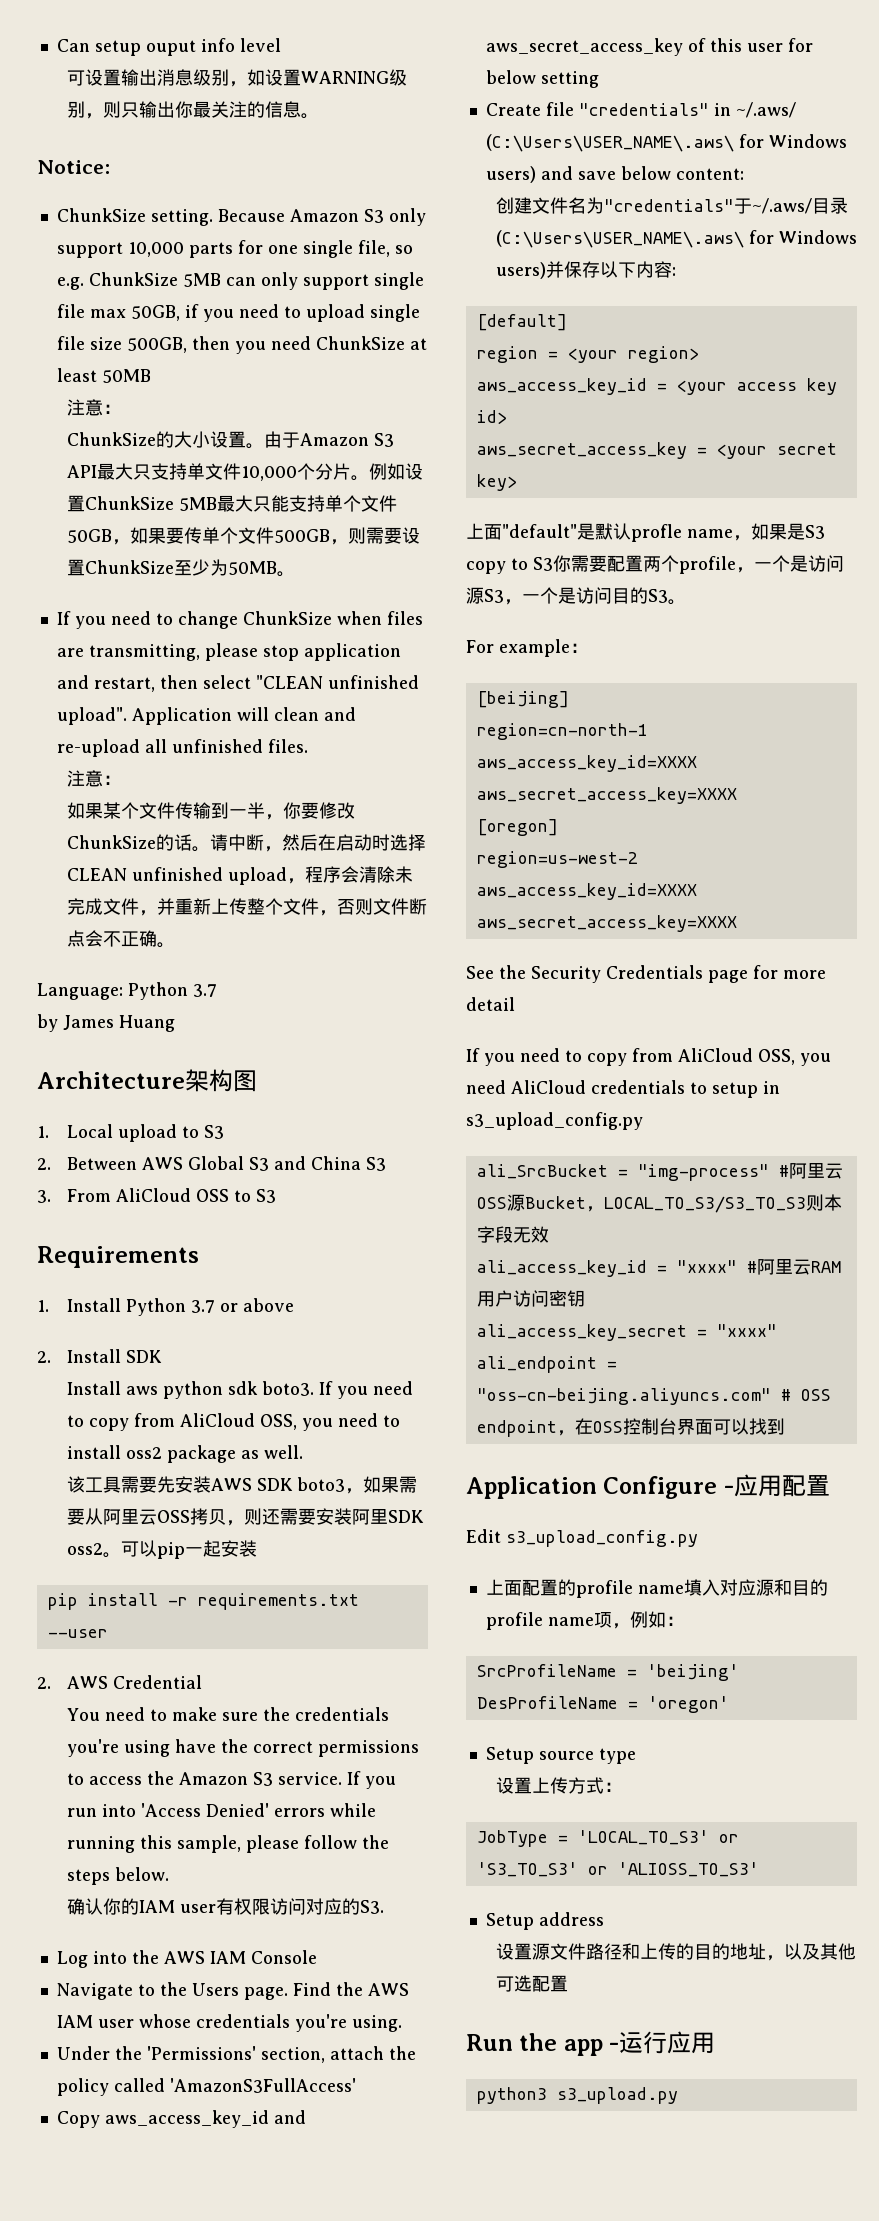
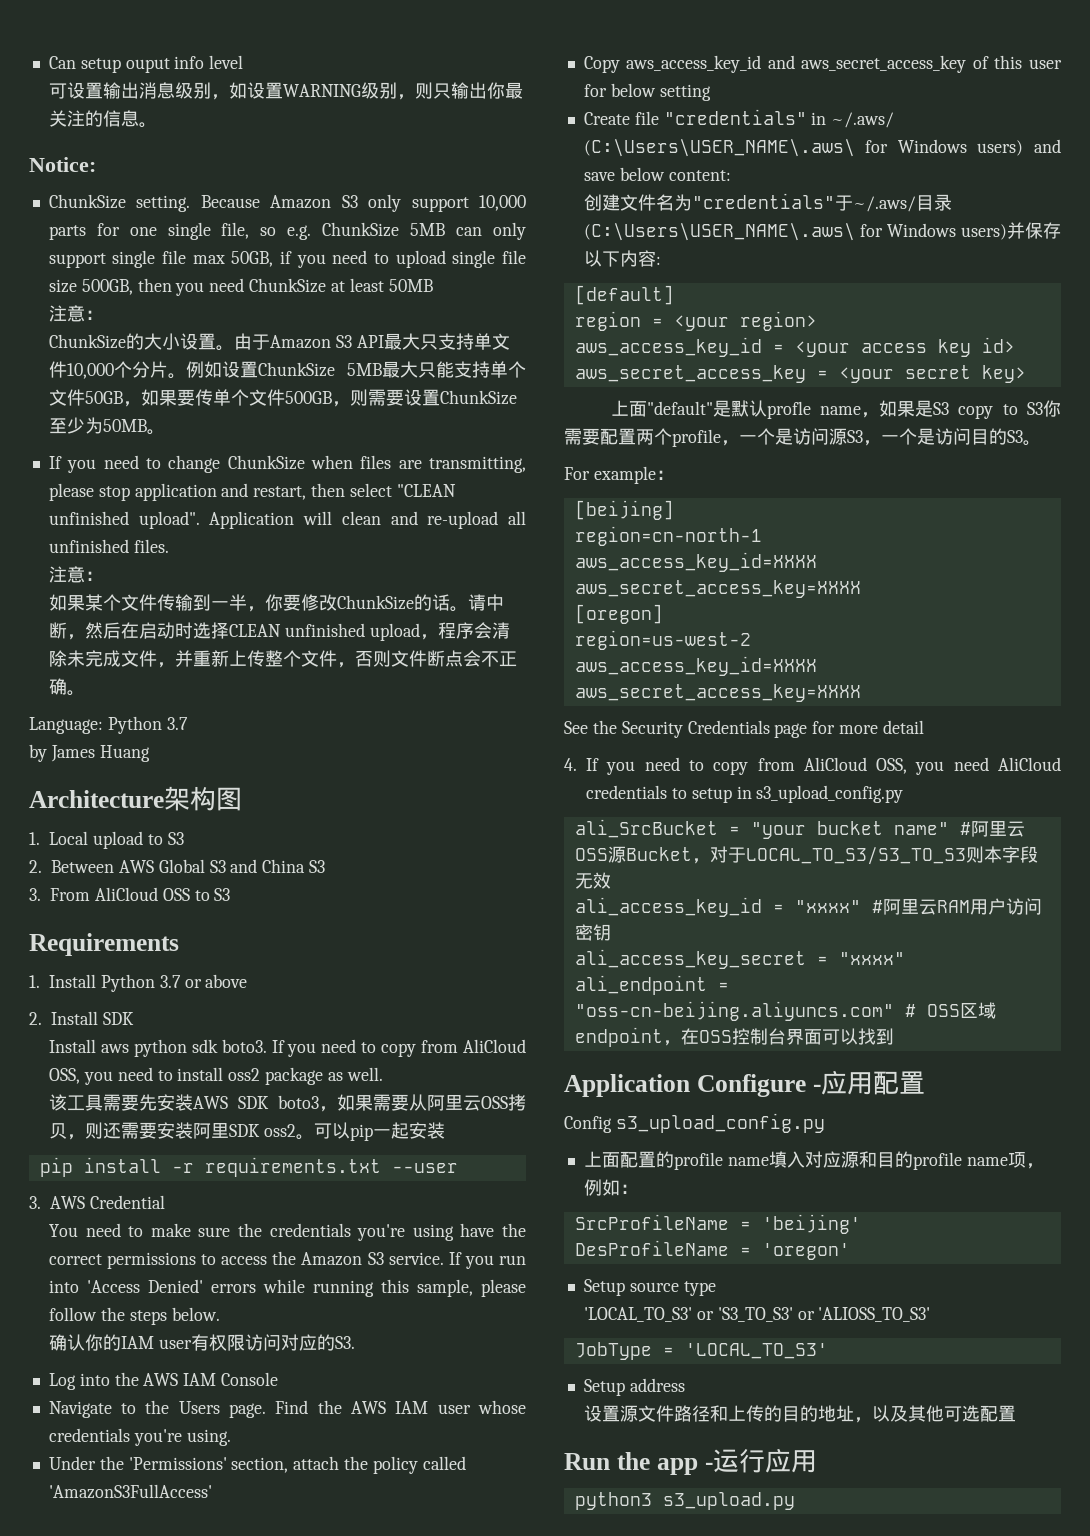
[37,1677,51,1689] 2. -> [29,1196,41,1209] 3.
(515, 1004) none -> [564,758,577,771] 4.
[637,1164,769,1181] "img-process" -> [750,821,949,839] "your bucket name"
(604, 1209) none -> [709,846,746,863] 对于
(831, 1395) none -> [959,1002,996,1019] 区域
[466,1529,501,1543] Edit -> [564,1116,612,1133] Config
[495,1777,622,1794] [476,1830,568,1847] 设置上传方式： // JobType = -> (716, 1288) none
(759, 1869) none -> [574,1342,828,1360] // JobType = 'LOCAL_TO_S3'

